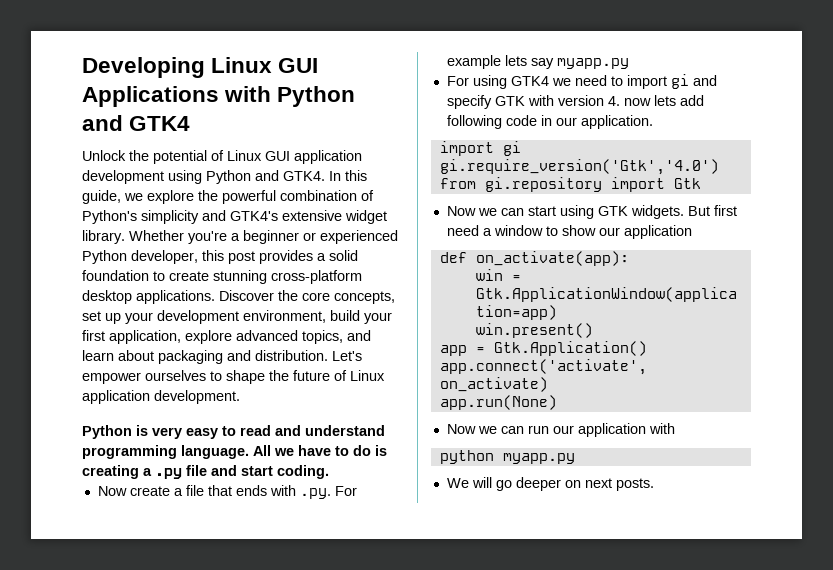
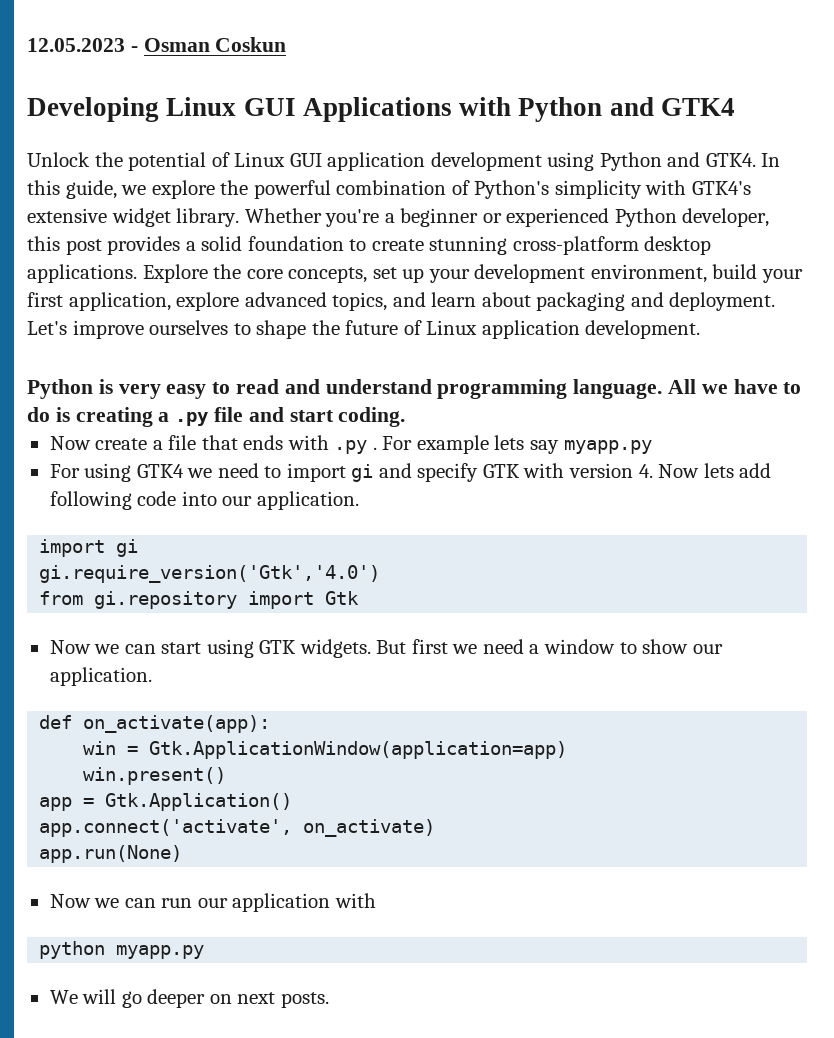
(82, 67) none -> [27,37,287,52] 12.05.2023 - Osman Coskun //
[202,210,226,221] and -> [645,180,687,195] with
[219,290,274,301] Discover -> [142,264,208,283] Explore
[255,350,362,361] [82,372,141,384] distribution. Let's empower -> [669,292,776,311] [27,320,144,339] deployment. Let's improve
[299,488,331,499] .py. -> [334,440,377,454] .py .
[623,98,651,106] now -> [658,464,700,478] Now
[540,115,552,126] in -> [181,491,217,506] into
(737, 210) none -> [452,644,478,654] we
[623,225,692,239] application -> [49,667,152,686] application.

